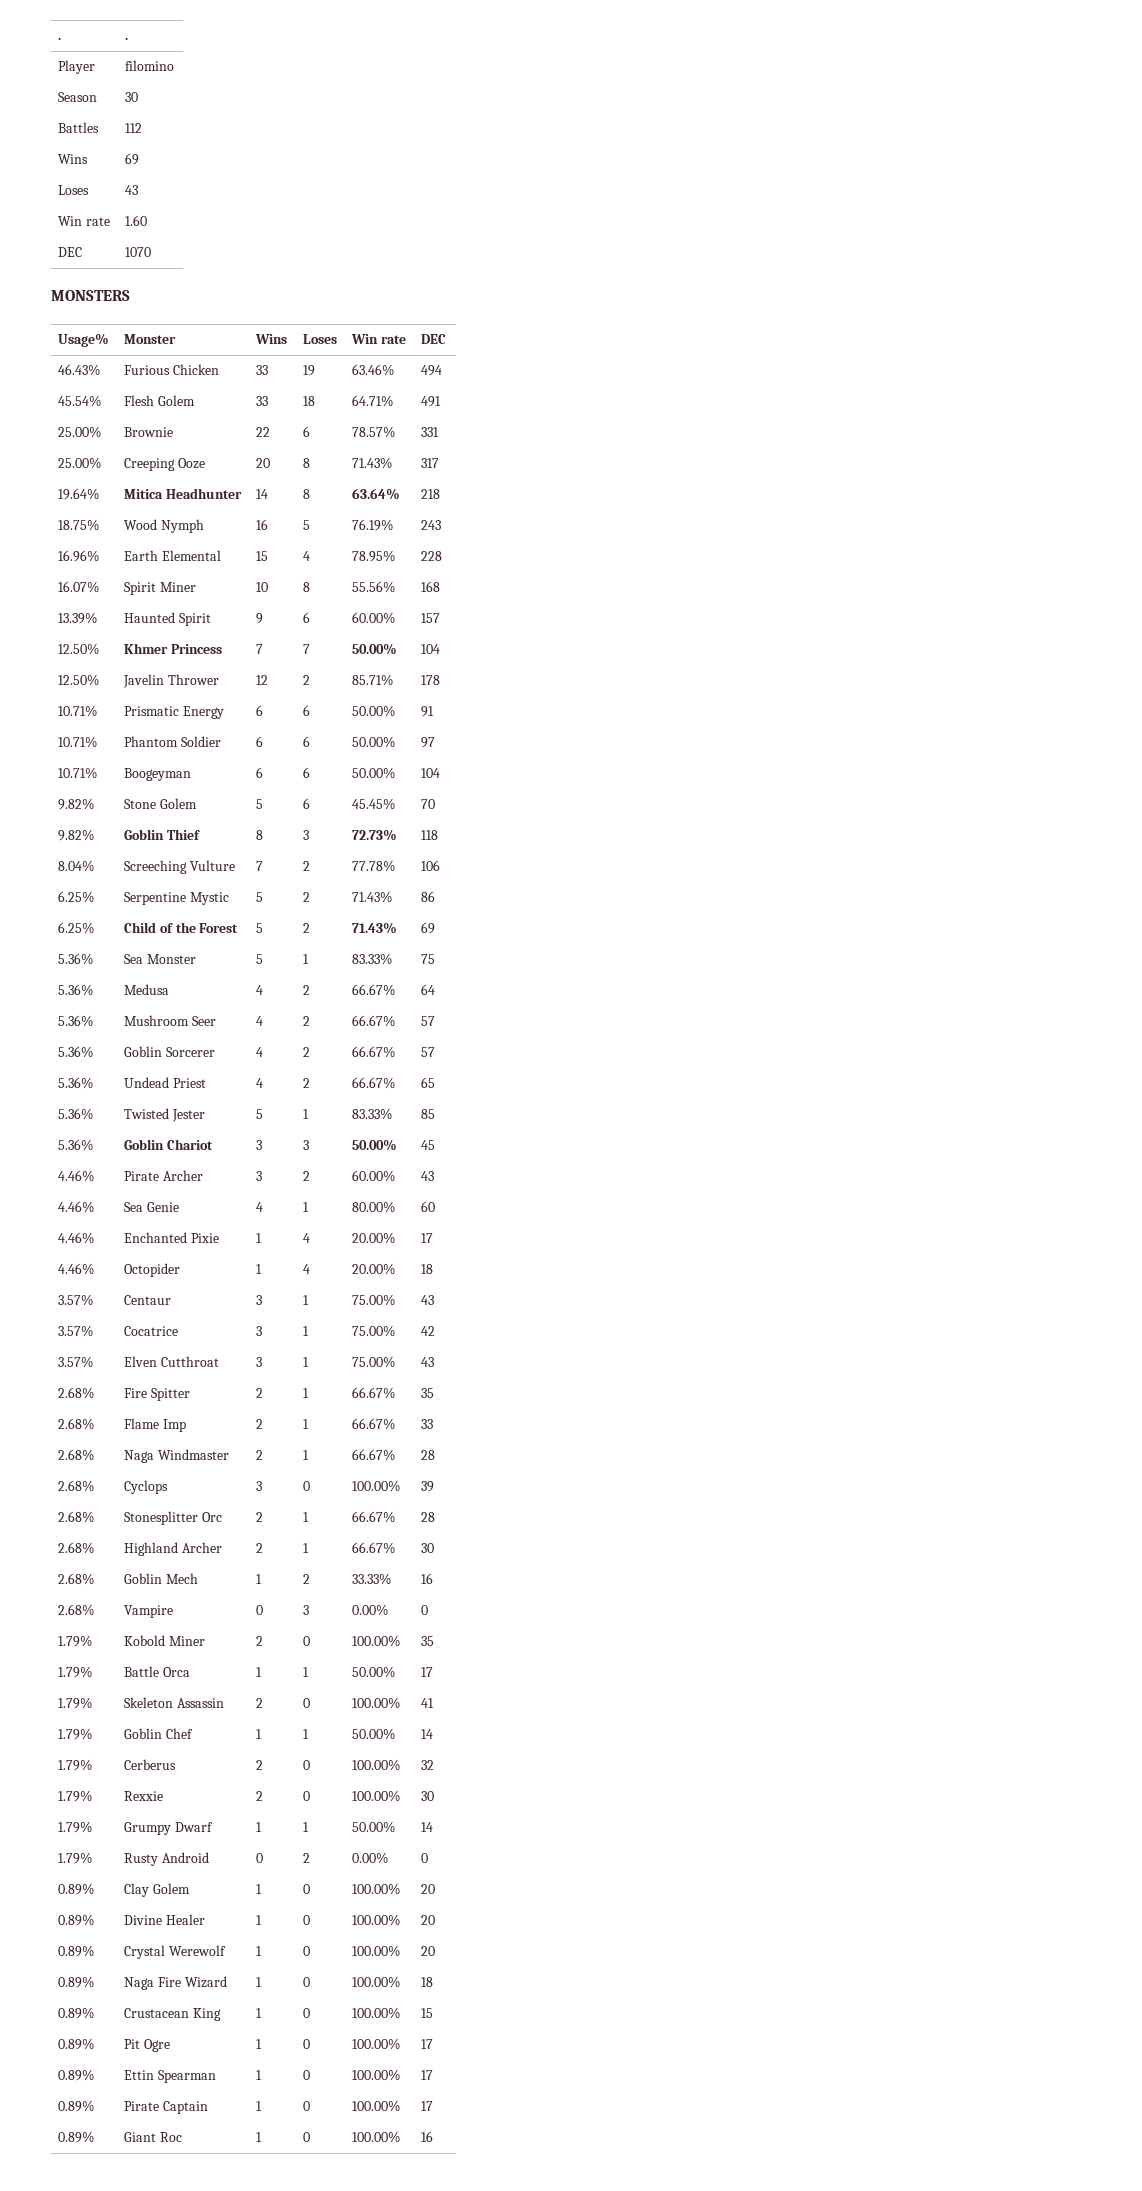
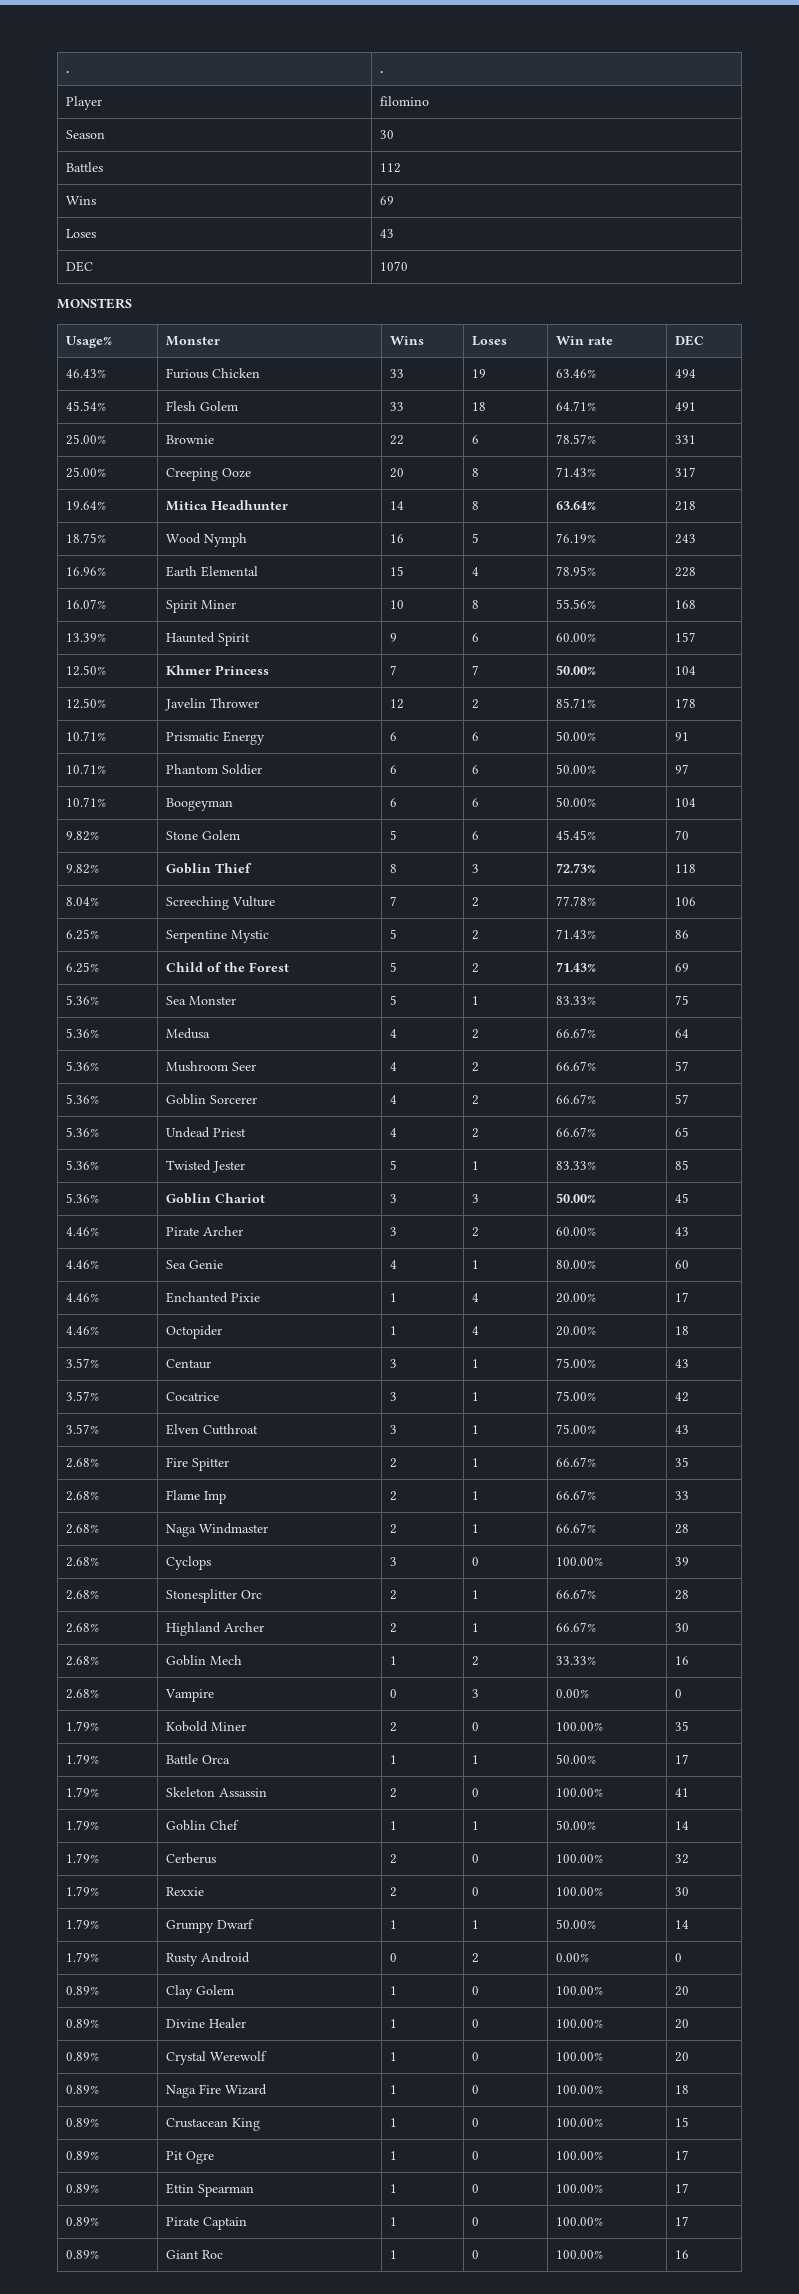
[58,216,110,226] [125,215,148,226] // Win rate | 1.60 -> (395, 233) none

